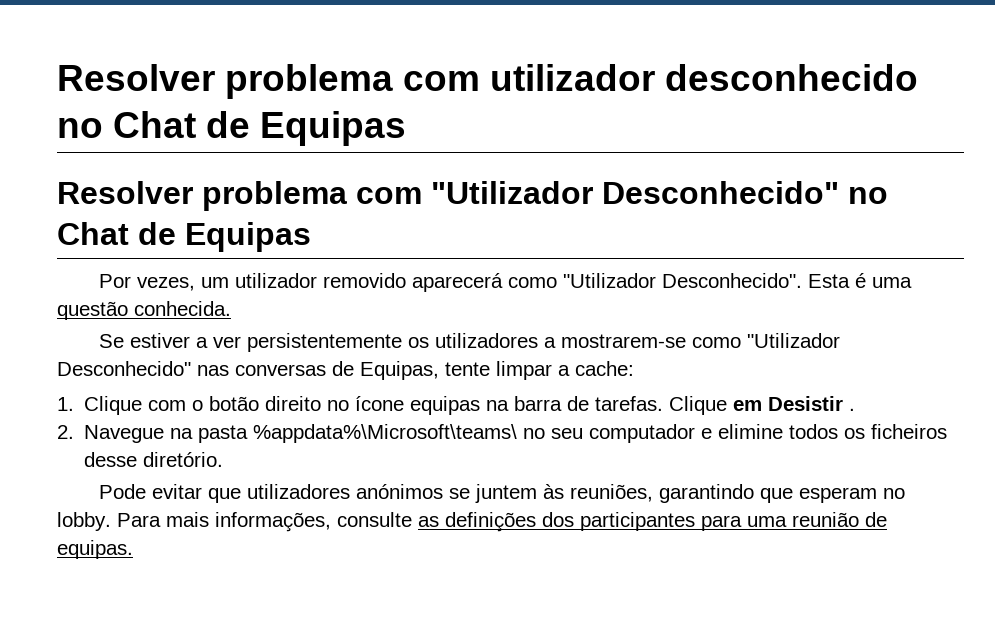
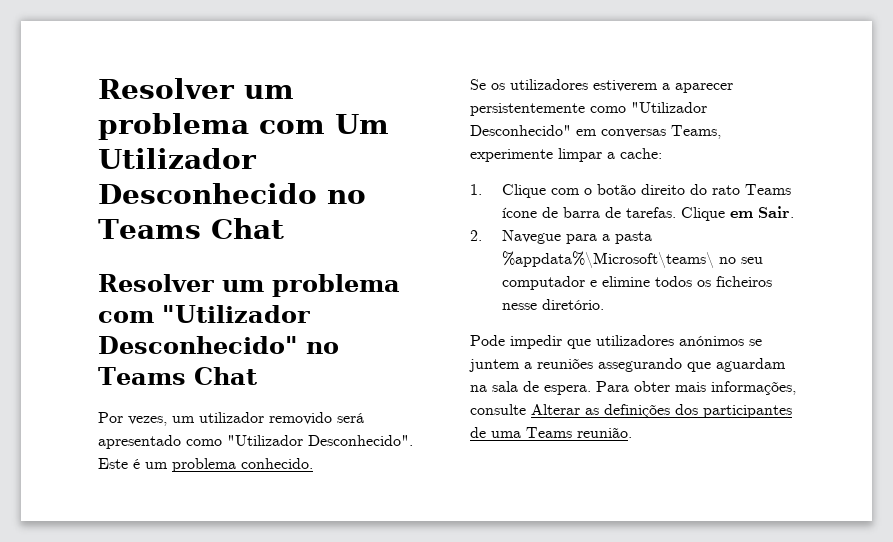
[57,64,918,99] [57,111,406,146] [57,181,193,204] Resolver problema com utilizador desconhecido no Chat de Equipas // Resolver -> [98,78,294,99] [98,113,389,140] [98,148,257,169] [98,183,366,204] [98,218,284,239] [98,274,264,292] Resolver um problema com Um Utilizador Desconhecido no Teams Chat // Resolver um
[57,222,311,252] Chat de Equipas -> [98,367,257,385] Teams Chat
[412,273,504,292] aparecerá -> [337,413,364,423] [98,435,181,449] será apresentado
[808,273,913,288] [57,301,231,320] [99,333,841,352] [57,361,490,380] Esta é uma questão conhecida. // Se estiver a ver persistentemente os utilizadores a mostrarem-se como "Utilizador Desconhecido" nas conversas de Equipas, tente -> [98,458,313,472] [470,79,733,93] [470,102,707,116] [470,125,721,139] [470,149,553,162] Este é um problema conhecido. // Se os utilizadores estiverem a aparecer persistentemente como "Utilizador Desconhecido" em conversas Teams, experimente
[327,396,510,415] no ícone equipas na -> [689,184,791,195] [501,207,558,218] do rato Teams ícone de
[768,396,856,411] Desistir . -> [757,206,794,218] Sair.
[170,428,194,439] na -> [565,234,610,244] para a
[84,452,138,467] desse -> [501,303,537,310] nesse
[152,484,203,499] evitar -> [510,335,562,349] impedir
[543,484,906,503] [57,512,161,531] às reuniões, garantindo que esperam no lobby. Para -> [524,358,786,372] [470,381,670,395] a reuniões assegurando que aguardam na sala de espera. Para obter
(412, 519) none -> [531,404,580,415] Alterar
[701,512,887,531] [57,540,133,559] para uma reunião de equipas. -> [470,427,632,438] de uma Teams reunião.

